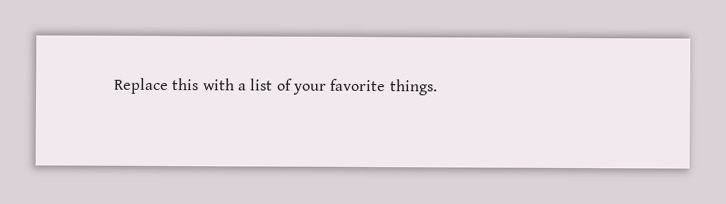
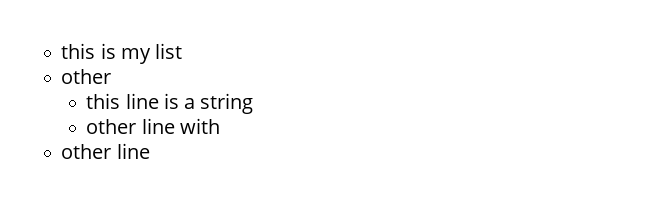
[114,77,438,96] Replace this with a list of your favorite things. -> [61,43,183,64] [61,69,112,84] [86,93,254,114] [86,118,220,134] [61,143,150,159] this is my list // other // this line is a string // other line with // other line

